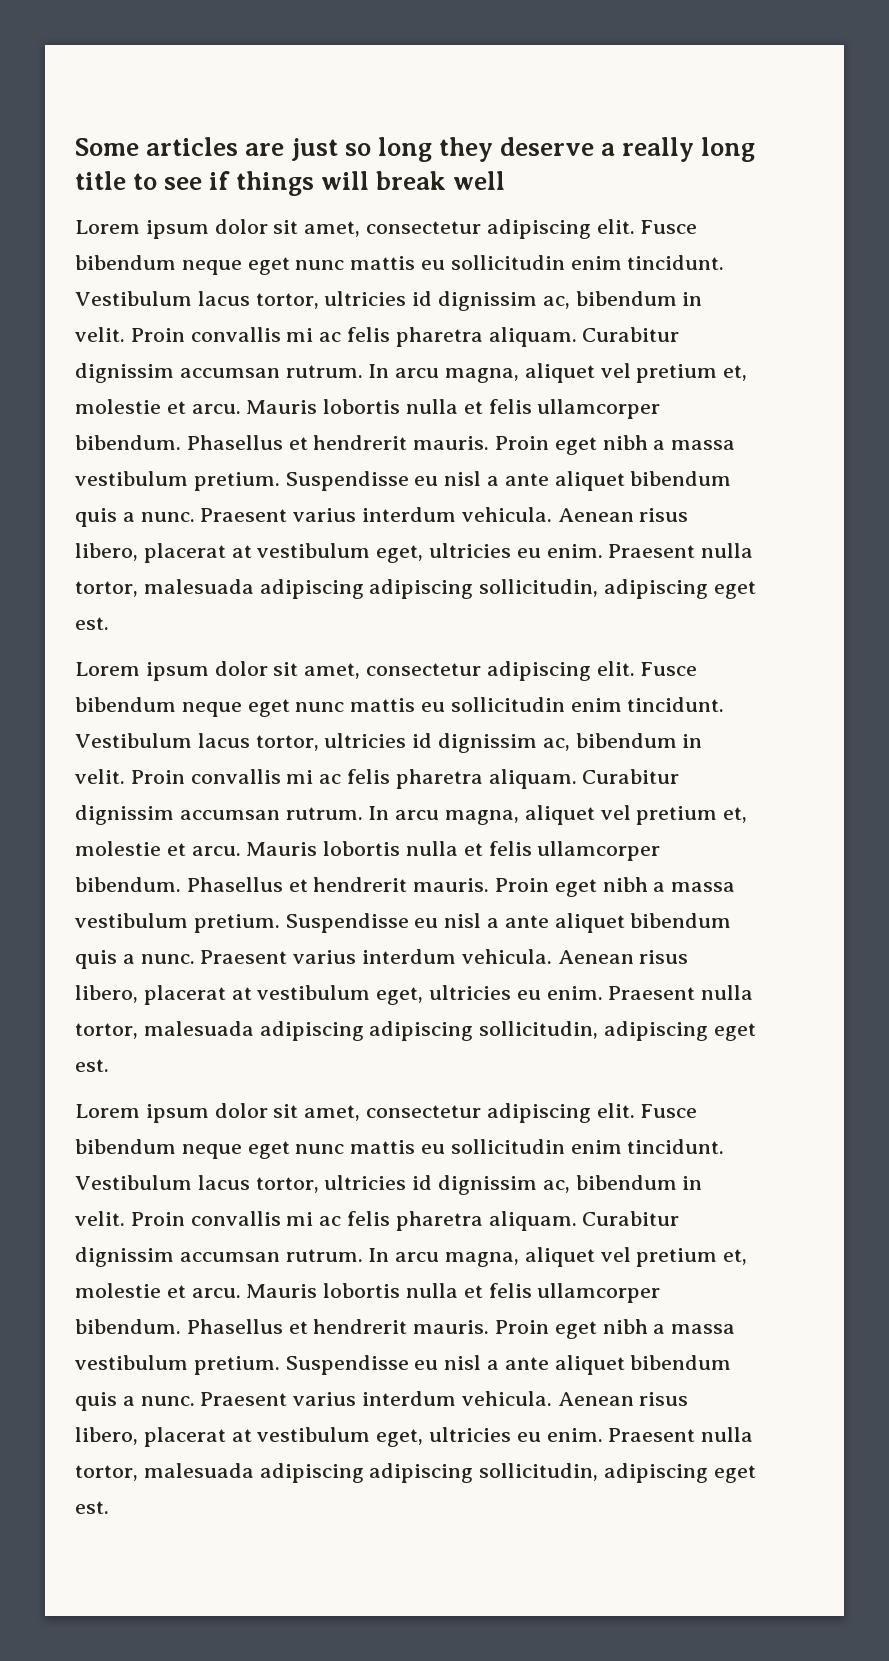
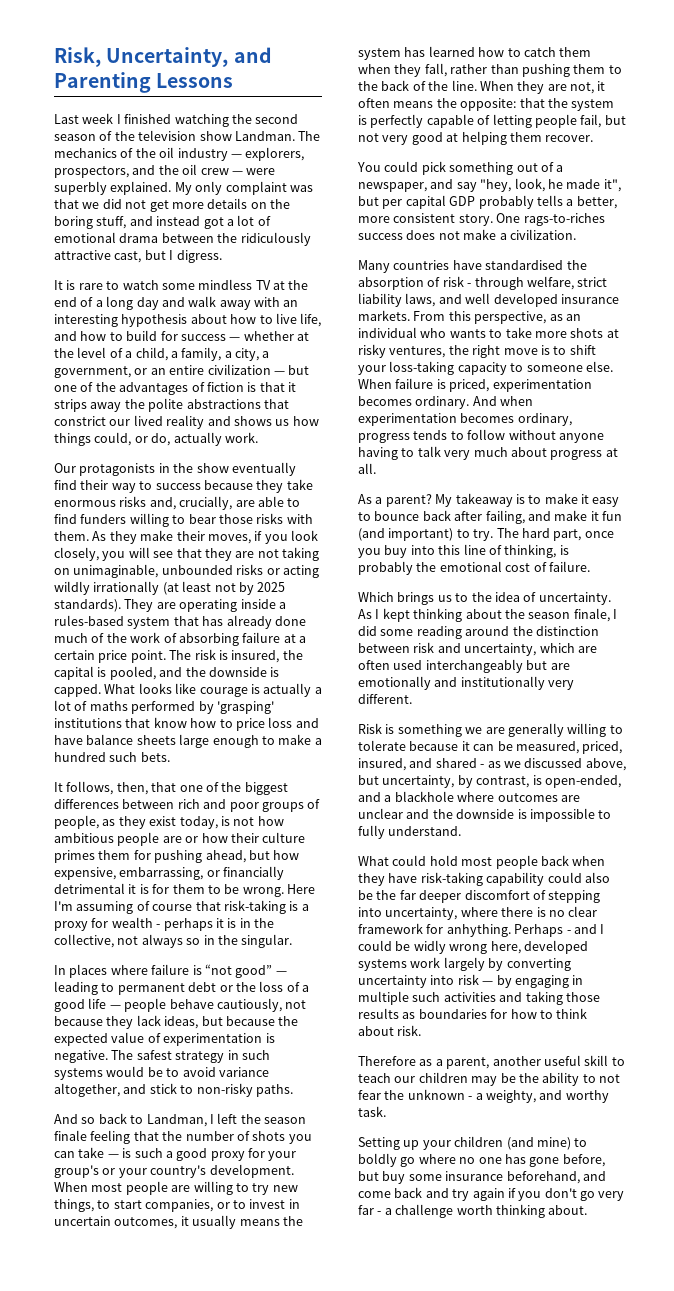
[75,137,756,162] [75,171,506,196] [75,219,698,239] [75,255,725,275] [75,291,703,311] [75,327,680,347] [75,363,748,383] [75,399,661,419] [75,435,736,455] [75,471,732,491] [75,507,689,527] [75,543,754,563] [75,579,756,599] [75,617,109,630] [75,661,698,681] [75,697,725,717] [75,733,703,753] [75,769,680,789] [75,805,748,825] [75,841,661,861] [75,877,736,897] [75,913,732,933] [75,949,689,969] [75,985,754,1005] [75,1021,756,1041] [75,1059,109,1072] [75,1103,698,1123] [75,1139,725,1159] [75,1175,703,1195] [75,1211,680,1231] [75,1247,748,1267] [75,1283,661,1303] [75,1319,736,1339] [75,1355,732,1375] [75,1391,689,1411] [75,1427,754,1447] [75,1463,756,1483] [75,1501,109,1514] Some articles are just so long they deserve a really long title to see if things will break well // Lorem ipsum dolor sit amet, consectetur adipiscing elit. Fusce bibendum neque eget nunc mattis eu sollicitudin enim tincidunt. Vestibulum lacus tortor, ultricies id dignissim ac, bibendum in velit. Proin convallis mi ac felis pharetra aliquam. Curabitur dignissim accumsan rutrum. In arcu magna, aliquet vel pretium et, molestie et arcu. Mauris lobortis nulla et felis ullamcorper bibendum. Phasellus et hendrerit mauris. Proin eget nibh a massa vestibulum pretium. Suspendisse eu nisl a ante aliquet bibendum quis a nunc. Praesent varius interdum vehicula. Aenean risus libero, placerat at vestibulum eget, ultricies eu enim. Praesent nulla tortor, malesuada adipiscing adipiscing sollicitudin, adipiscing eget est. // Lorem ipsum dolor sit amet, consectetur adipiscing elit. Fusce bibendum neque eget nunc mattis eu sollicitudin enim tincidunt. Vestibulum lacus tortor, ultricies id dignissim ac, bibendum in velit. Proin convallis mi ac felis pharetra aliquam. Curabitur dignissim accumsan rutrum. In arcu magna, aliquet vel pretium et, molestie et arcu. Mauris lobortis nulla et felis ullamcorper bibendum. Phasellus et hendrerit mauris. Proin eget nibh a massa vestibulum pretium. Suspendisse eu nisl a ante aliquet bibendum quis a nunc. Praesent varius interdum vehicula. Aenean risus libero, placerat at vestibulum eget, ultricies eu enim. Praesent nulla tortor, malesuada adipiscing adipiscing sollicitudin, adipiscing eget est. // Lorem ipsum dolor sit amet, consectetur adipiscing elit. Fusce bibendum neque eget nunc mattis eu sollicitudin enim tincidunt. Vestibulum lacus tortor, ultricies id dignissim ac, bibendum in velit. Proin convallis mi ac felis pharetra aliquam. Curabitur dignissim accumsan rutrum. In arcu magna, aliquet vel pretium et, molestie et arcu. Mauris lobortis nulla et felis ullamcorper bibendum. Phasellus et hendrerit mauris. Proin eget nibh a massa vestibulum pretium. Suspendisse eu nisl a ante aliquet bibendum quis a nunc. Praesent varius interdum vehicula. Aenean risus libero, placerat at vestibulum eget, ultricies eu enim. Praesent nulla tortor, malesuada adipiscing adipiscing sollicitudin, adipiscing eget est. -> [54,47,272,67] [54,72,234,93] [54,113,299,127] [54,130,321,141] [54,147,305,161] [54,164,276,178] [54,181,313,195] [54,198,290,212] [54,215,271,229] [54,232,311,246] [54,250,222,263] [54,279,309,290] [54,296,299,310] [54,313,322,327] [54,330,309,341] [54,347,270,361] [54,364,310,378] [54,382,296,395] [54,398,289,412] [54,415,319,429] [54,432,258,446] [54,462,296,476] [54,479,313,493] [54,496,301,510] [54,513,313,527] [54,530,318,544] [54,547,319,561] [54,564,319,578] [54,581,286,595] [54,599,286,612] [54,615,306,629] [54,632,306,646] [54,649,303,663] [54,666,280,680] [54,683,322,697] [54,700,274,714] [54,717,319,731] [54,734,322,748] [54,752,170,762] [54,781,288,795] [54,799,321,812] [54,815,284,829] [54,832,306,846] [54,850,300,863] [54,866,285,880] [54,883,315,897] [54,900,309,914] [54,917,274,931] [54,934,293,948] [54,964,287,978] [54,981,309,995] [54,998,307,1012] [54,1015,299,1029] [54,1032,275,1046] [54,1050,270,1063] [54,1066,269,1080] [54,1083,293,1097] [54,1113,306,1127] [54,1130,312,1144] [54,1147,297,1161] [54,1164,294,1178] [54,1181,298,1195] [54,1199,300,1212] [54,1215,303,1229] [358,46,592,60] [358,63,622,77] [358,80,606,94] [358,98,615,111] [358,114,626,128] [358,131,594,145] [357,161,564,175] [358,178,621,192] [358,195,617,209] [358,213,605,226] [358,229,576,240] [358,260,587,273] [358,276,608,290] [358,293,619,307] [358,310,581,324] [358,327,619,338] [358,344,596,358] [358,361,613,375] [358,378,592,392] [358,396,534,409] [358,413,572,426] [358,429,604,443] [358,446,618,460] [358,463,376,474] [358,493,620,507] [358,510,622,524] [358,528,614,541] [358,544,569,558] [358,561,590,575] [358,592,611,605] [358,608,617,622] [358,626,599,639] [358,642,597,656] [358,659,570,673] [358,676,575,690] [358,694,412,704] [358,723,623,737] [358,740,623,754] [358,758,626,771] [358,775,621,788] [358,791,580,802] [358,808,612,822] [358,825,462,839] [358,855,606,869] [358,872,610,886] [358,890,601,903] [358,906,598,920] [358,923,605,937] [358,940,588,954] [358,957,571,971] [358,974,584,988] [358,991,600,1005] [358,1008,588,1019] [358,1025,422,1036] [358,1055,625,1069] [358,1072,620,1086] [358,1089,609,1103] [358,1106,386,1117] [358,1136,588,1150] [358,1153,605,1167] [358,1171,606,1184] [358,1187,625,1201] [358,1204,588,1218] Risk, Uncertainty, and Parenting Lessons // Last week I finished watching the second season of the television show Landman. The mechanics of the oil industry — explorers, prospectors, and the oil crew — were superbly explained. My only complaint was that we did not get more details on the boring stuff, and instead got a lot of emotional drama between the ridiculously attractive cast, but I digress. // It is rare to watch some mindless TV at the end of a long day and walk away with an interesting hypothesis about how to live life, and how to build for success — whether at the level of a child, a family, a city, a government, or an entire civilization — but one of the advantages of fiction is that it strips away the polite abstractions that constrict our lived reality and shows us how things could, or do, actually work. // Our protagonists in the show eventually find their way to success because they take enormous risks and, crucially, are able to find funders willing to bear those risks with them. As they make their moves, if you look closely, you will see that they are not taking on unimaginable, unbounded risks or acting wildly irrationally (at least not by 2025 standards). They are operating inside a rules-based system that has already done much of the work of absorbing failure at a certain price point. The risk is insured, the capital is pooled, and the downside is capped. What looks like courage is actually a lot of maths performed by 'grasping' institutions that know how to price loss and have balance sheets large enough to make a hundred such bets. // It follows, then, that one of the biggest differences between rich and poor groups of people, as they exist today, is not how ambitious people are or how their culture primes them for pushing ahead, but how expensive, embarrassing, or financially detrimental it is for them to be wrong. Here I'm assuming of course that risk-taking is a proxy for wealth - perhaps it is in the collective, not always so in the singular. // In places where failure is “not good” — leading to permanent debt or the loss of a good life — people behave cautiously, not because they lack ideas, but because the expected value of experimentation is negative. The safest strategy in such systems would be to avoid variance altogether, and stick to non-risky paths. // And so back to Landman, I left the season finale feeling that the number of shots you can take — is such a good proxy for your group's or your country's development. When most people are willing to try new things, to start companies, or to invest in uncertain outcomes, it usually means the system has learned how to catch them when they fall, rather than pushing them to the back of the line. When they are not, it often means the opposite: that the system is perfectly capable of letting people fail, but not very good at helping them recover. // You could pick something out of a newspaper, and say "hey, look, he made it", but per capital GDP probably tells a better, more consistent story. One rags-to-riches success does not make a civilization. // Many countries have standardised the absorption of risk - through welfare, strict liability laws, and well developed insurance markets. From this perspective, as an individual who wants to take more shots at risky ventures, the right move is to shift your loss-taking capacity to someone else. When failure is priced, experimentation becomes ordinary. And when experimentation becomes ordinary, progress tends to follow without anyone having to talk very much about progress at all. // As a parent? My takeaway is to make it easy to bounce back after failing, and make it fun (and important) to try. The hard part, once you buy into this line of thinking, is probably the emotional cost of failure. // Which brings us to the idea of uncertainty. As I kept thinking about the season finale, I did some reading around the distinction between risk and uncertainty, which are often used interchangeably but are emotionally and institutionally very different. // Risk is something we are generally willing to tolerate because it can be measured, priced, insured, and shared - as we discussed above, but uncertainty, by contrast, is open-ended, and a blackhole where outcomes are unclear and the downside is impossible to fully understand. // What could hold most people back when they have risk-taking capability could also be the far deeper discomfort of stepping into uncertainty, where there is no clear framework for anhything. Perhaps - and I could be widly wrong here, developed systems work largely by converting uncertainty into risk — by engaging in multiple such activities and taking those results as boundaries for how to think about risk. // Therefore as a parent, another useful skill to teach our children may be the ability to not fear the unknown - a weighty, and worthy task. // Setting up your children (and mine) to boldly go where no one has gone before, but buy some insurance beforehand, and come back and try again if you don't go very far - a challenge worth thinking about.

